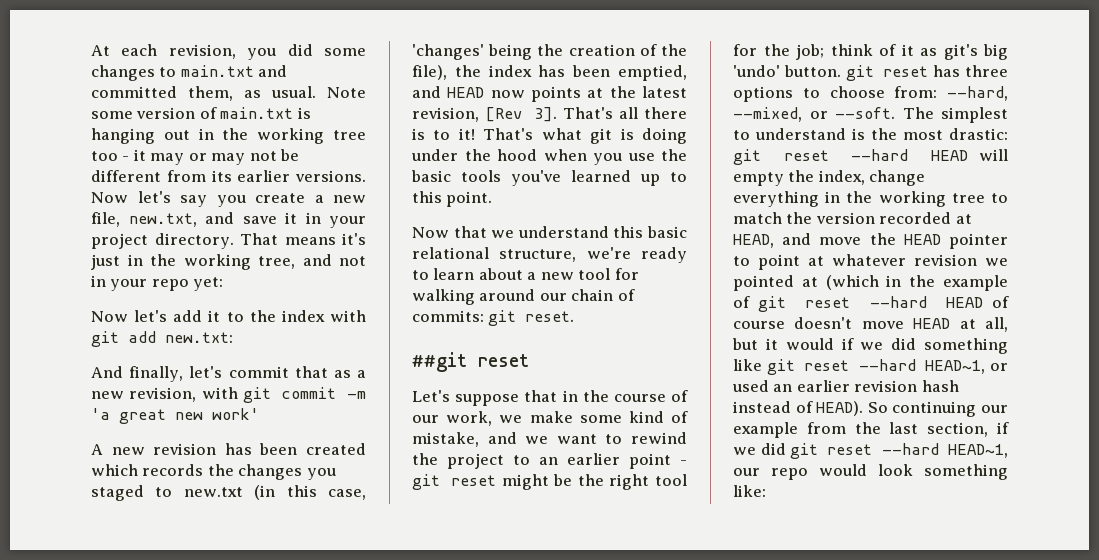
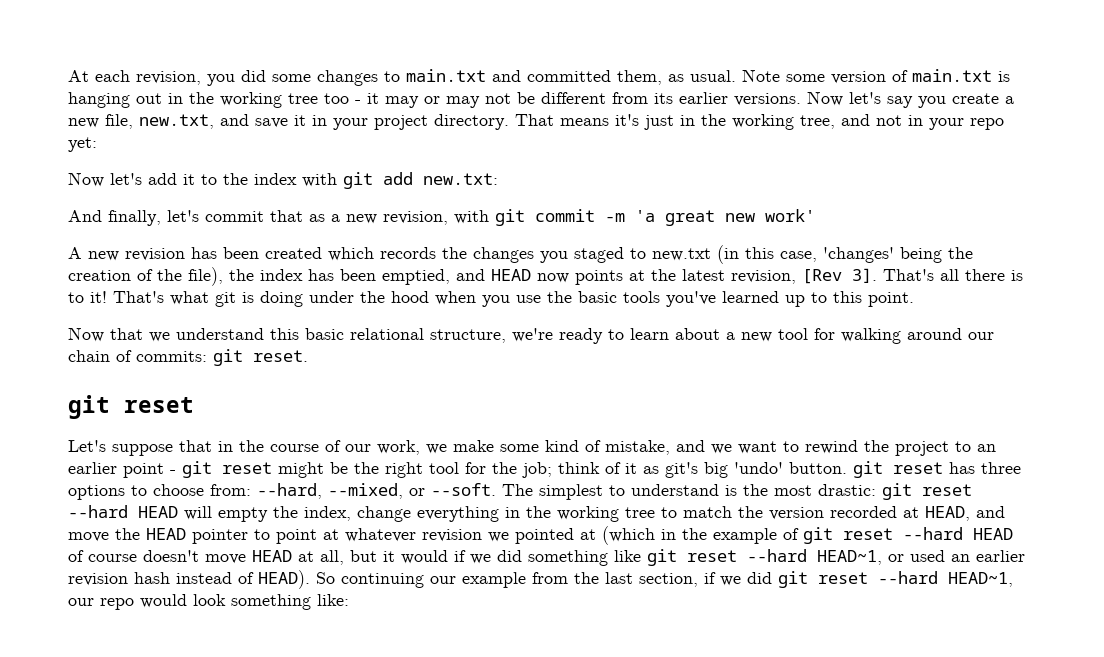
[412,352,467,372] ##git -> [68,395,110,419] git

